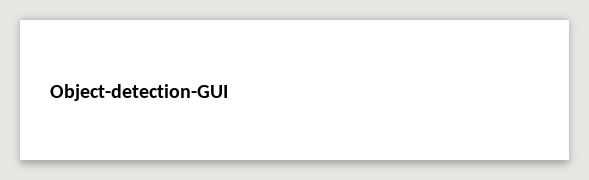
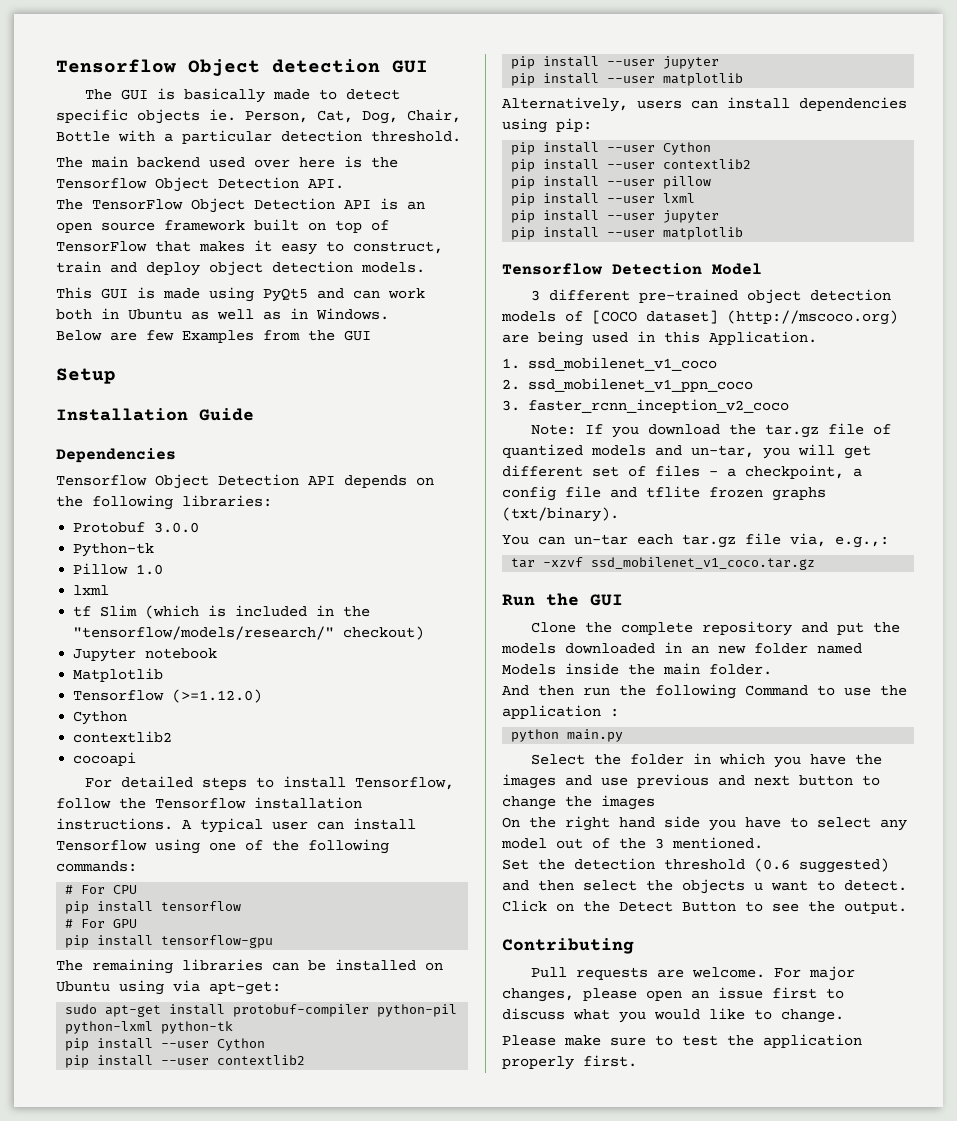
[50,84,228,101] Object-detection-GUI -> [56,59,428,76] [84,88,400,103] [56,109,461,124] [56,130,461,144] [56,156,398,168] [56,177,344,192] [56,198,425,213] [56,219,389,233] [56,240,443,255] [56,261,425,276] [56,287,425,302] [56,308,389,320] [56,330,371,343] [56,368,116,384] [56,408,254,421] [56,448,176,463] [56,474,434,489] [56,495,272,510] [73,522,200,533] [73,543,155,557] [73,563,164,575] [73,585,110,595] [73,605,371,619] [73,626,425,640] [73,648,218,662] [73,668,164,682] [73,689,263,703] [73,711,128,725] [73,731,173,743] [73,752,137,766] [84,776,454,790] [56,797,362,809] [56,818,416,833] [56,839,389,854] [56,861,137,872] [65,885,138,894] [65,901,242,914] [65,919,138,928] [65,935,274,948] [56,959,443,974] [56,980,281,995] [65,1004,458,1017] [65,1021,234,1034] [65,1038,266,1051] [65,1055,306,1068] [511,56,720,69] [511,73,744,86] [502,97,907,112] [502,118,592,133] [511,142,712,155] [511,159,752,172] [511,176,712,189] [511,193,696,206] [511,210,720,223] [511,227,744,240] [502,263,762,275] [530,289,891,304] [501,310,898,325] [502,331,817,346] [502,357,717,371] [502,378,753,392] [502,399,789,413] [530,423,891,438] [502,444,871,459] [502,465,862,479] [502,486,826,501] [502,507,619,522] [502,533,889,548] [511,557,816,570] [502,593,623,606] [530,621,900,636] [501,642,862,654] [502,663,772,675] [502,684,907,699] [502,705,619,719] [511,729,624,742] [530,753,882,768] [502,774,880,789] [502,795,655,810] [502,816,907,831] [501,837,763,849] [502,858,889,873] [502,879,907,894] [502,900,907,914] [502,938,634,954] [530,966,855,981] [502,987,844,1002] [502,1008,844,1023] [502,1034,862,1048] [502,1055,637,1070] Tensorflow Object detection GUI // The GUI is basically made to detect specific objects ie. Person, Cat, Dog, Chair, Bottle with a particular detection threshold. // The main backend used over here is the Tensorflow Object Detection API. // The TensorFlow Object Detection API is an open source framework built on top of TensorFlow that makes it easy to construct, train and deploy object detection models. // This GUI is made using PyQt5 and can work both in Ubuntu as well as in Windows. // Below are few Examples from the GUI // Setup // Installation Guide // Dependencies // Tensorflow Object Detection API depends on the following libraries: // Protobuf 3.0.0 // Python-tk // Pillow 1.0 // lxml // tf Slim (which is included in the "tensorflow/models/research/" checkout) // Jupyter notebook // Matplotlib // Tensorflow (>=1.12.0) // Cython // contextlib2 // cocoapi // For detailed steps to install Tensorflow, follow the Tensorflow installation instructions. A typical user can install Tensorflow using one of the following commands: // # For CPU // pip install tensorflow // # For GPU // pip install tensorflow-gpu // The remaining libraries can be installed on Ubuntu using via apt-get: // sudo apt-get install protobuf-compiler python-pil python-lxml python-tk // pip install --user Cython // pip install --user contextlib2 // pip install --user jupyter // pip install --user matplotlib // Alternatively, users can install dependencies using pip: // pip install --user Cython // pip install --user contextlib2 // pip install --user pillow // pip install --user lxml // pip install --user jupyter // pip install --user matplotlib // Tensorflow Detection Model // 3 different pre-trained object detection models of [COCO dataset] (http://mscoco.org) are being used in this Application. // 1. ssd_mobilenet_v1_coco // 2. ssd_mobilenet_v1_ppn_coco // 3. faster_rcnn_inception_v2_coco // Note: If you download the tar.gz file of quantized models and un-tar, you will get different set of files - a checkpoint, a config file and tflite frozen graphs (txt/binary). // You can un-tar each tar.gz file via, e.g.,: // tar -xzvf ssd_mobilenet_v1_coco.tar.gz // Run the GUI // Clone the complete repository and put the models downloaded in an new folder named Models inside the main folder. // And then run the following Command to use the application : // python main.py // Select the folder in which you have the images and use previous and next button to change the images // On the right hand side you have to select any model out of the 3 mentioned. // Set the detection threshold (0.6 suggested) and then select the objects u want to detect. Click on the Detect Button to see the output. // Contributing // Pull requests are welcome. For major changes, please open an issue first to discuss what you would like to change. // Please make sure to test the application properly first.

